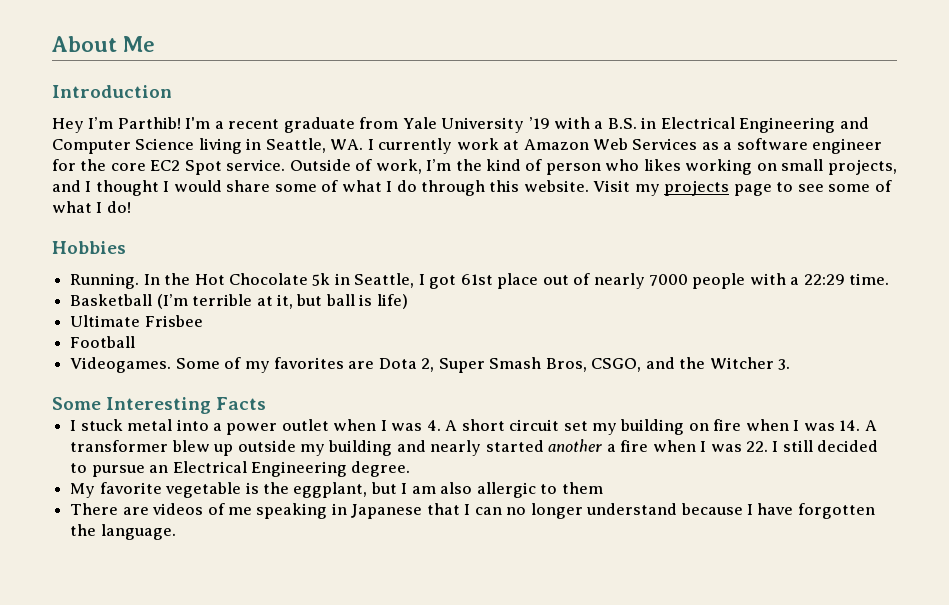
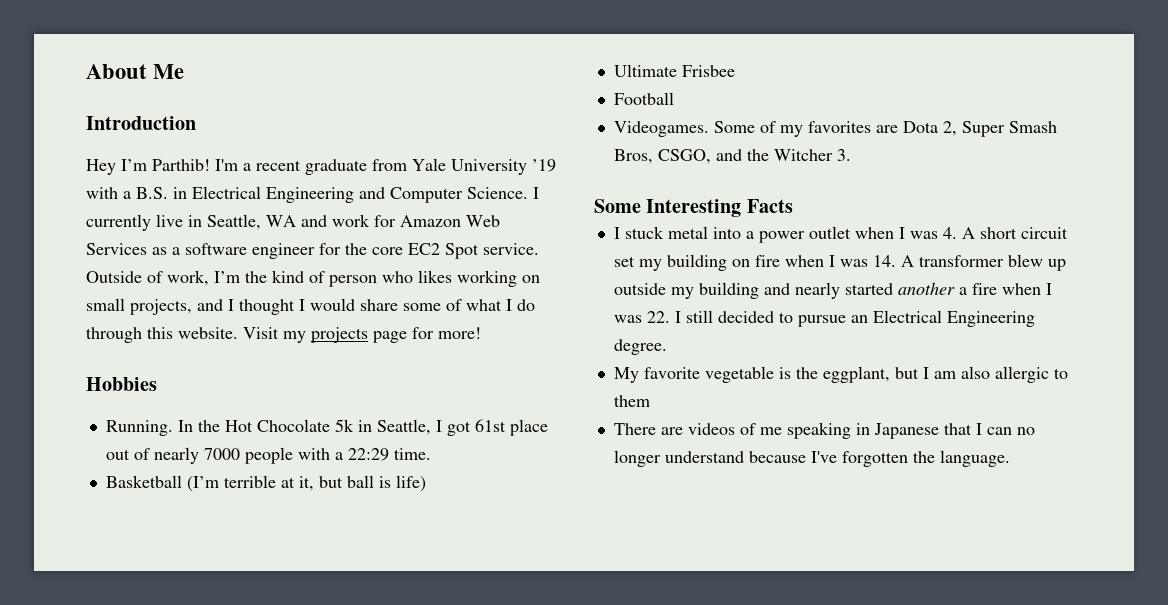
[135,138,520,154] Science living in Seattle, WA. I currently work at -> [467,187,539,199] [86,214,396,231] Science. I currently live in Seattle, WA and work for
[776,180,892,192] [52,201,131,213] to see some of what I do! -> [412,327,481,339] for more!
[746,503,794,515] I have -> [810,451,837,463] I've

